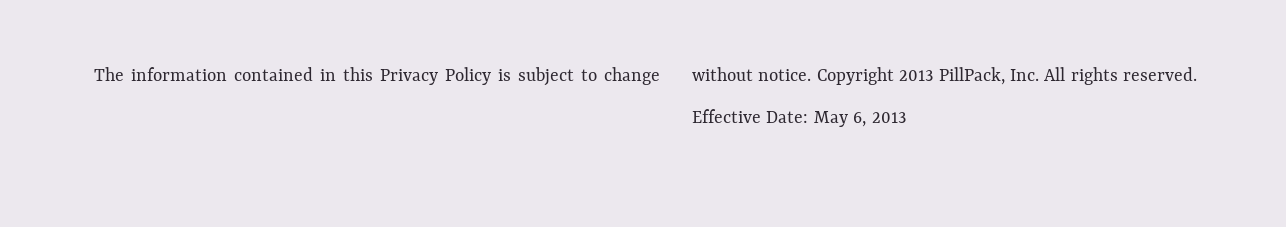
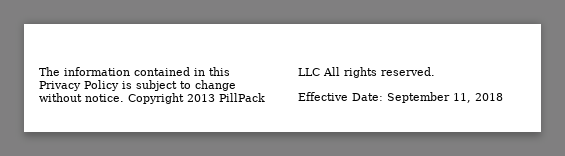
[938,67,1039,85] PillPack, Inc. -> [219,93,265,102] [298,68,320,76] PillPack LLC
[813,111,906,127] May 6, 2013 -> [387,92,503,103] September 11, 2018

